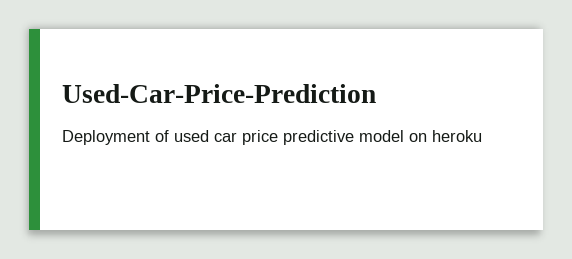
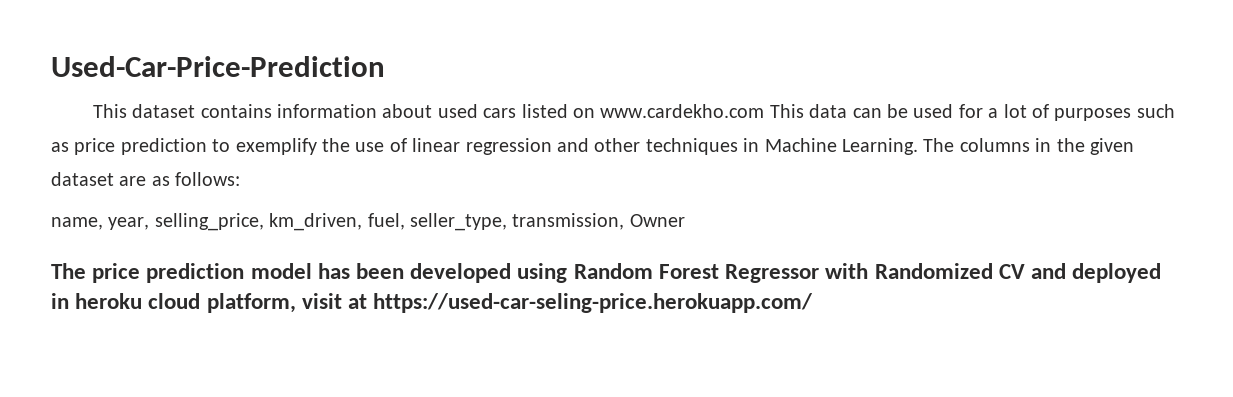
[62,130,482,145] Deployment of used car price predictive model on heroku -> [92,104,1175,121] [51,138,1134,155] [51,172,241,186] [51,213,685,231] [51,263,1162,283] [51,293,814,313] This dataset contains information about used cars listed on www.cardekho.com This data can be used for a lot of purposes such as price prediction to exemplify the use of linear regression and other techniques in Machine Learning. The columns in the given dataset are as follows: // name, year, selling_price, km_driven, fuel, seller_type, transmission, Owner // The price prediction model has been developed using Random Forest Regressor with Randomized CV and deployed in heroku cloud platform, visit at https://used-car-seling-price.herokuapp.com/

